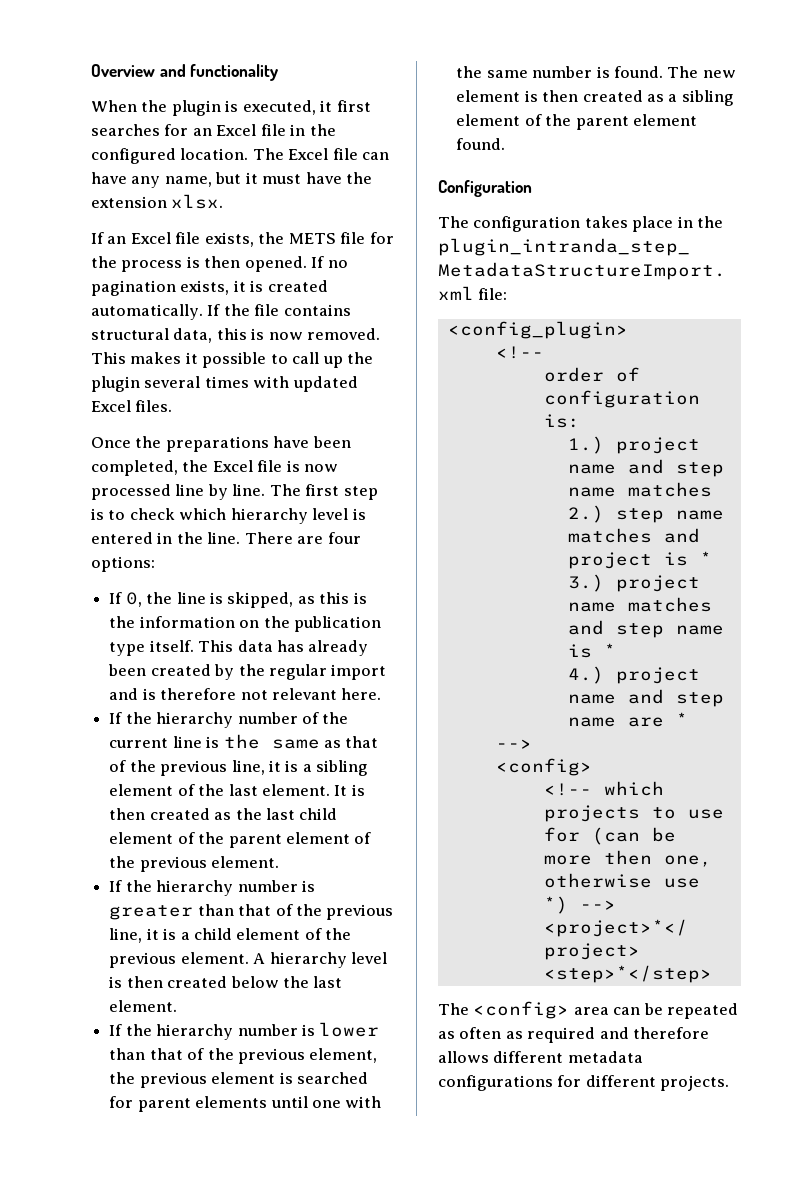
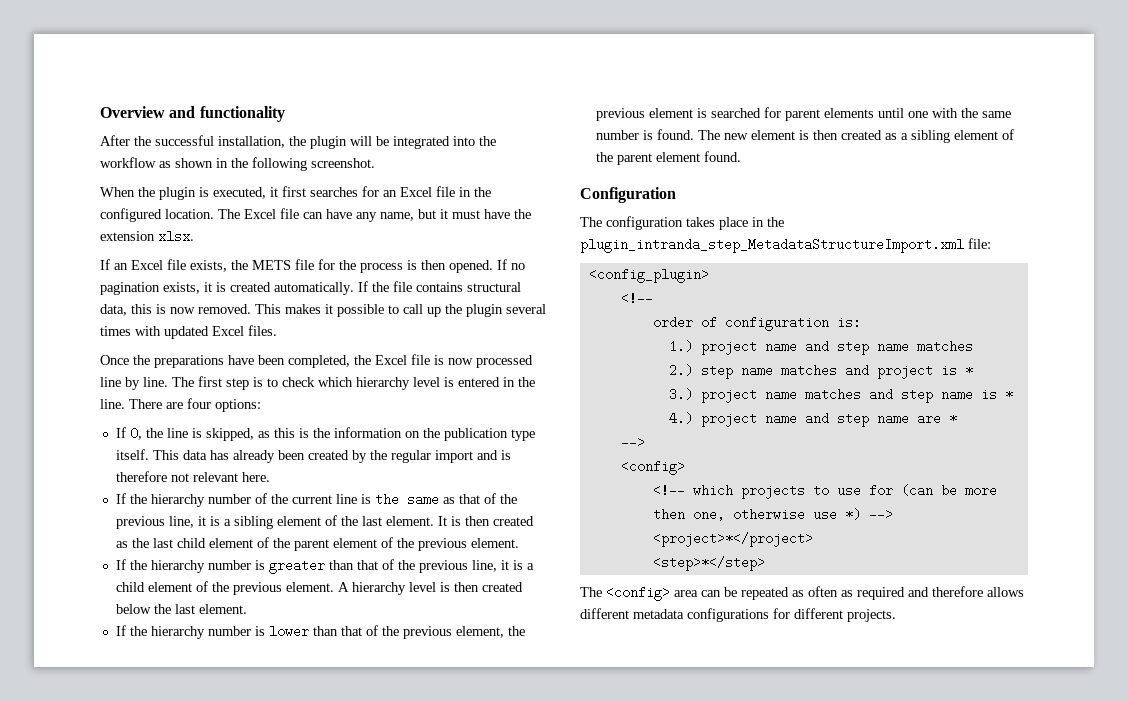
(279, 72) none -> [100,135,496,149] [100,157,375,171] // After the successful installation, the plugin will be integrated into the workflow as shown in the following screenshot.

